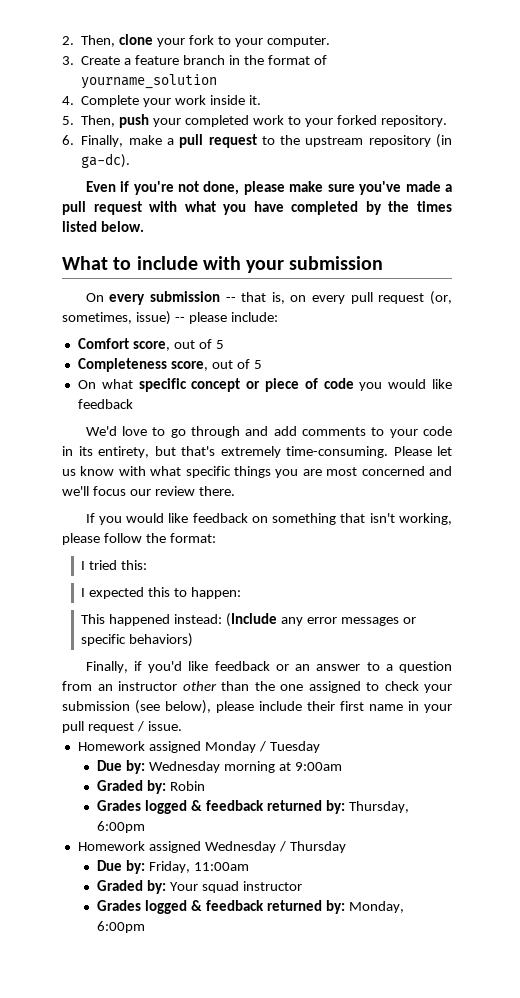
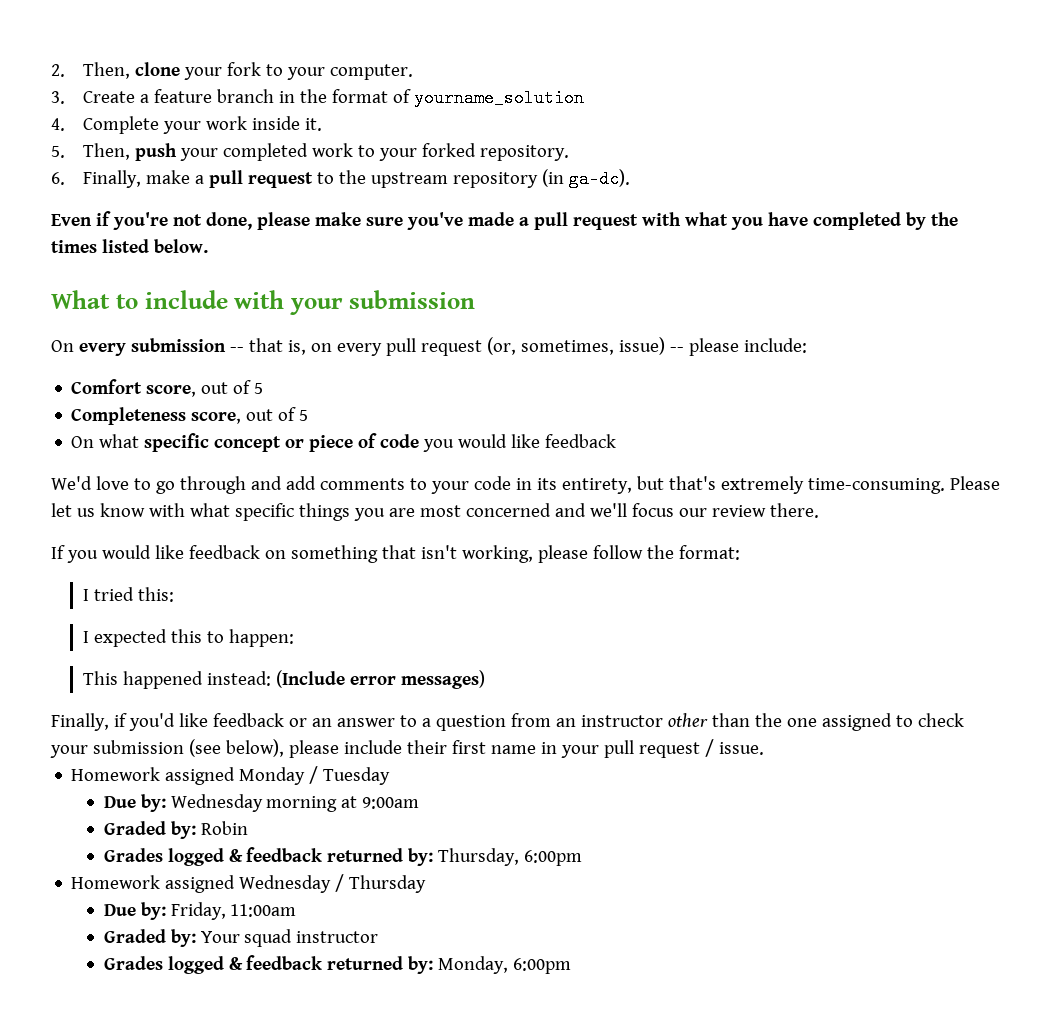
[281,617,416,626] [81,633,194,647] any error messages or specific behaviors) -> [350,670,486,689] error messages)

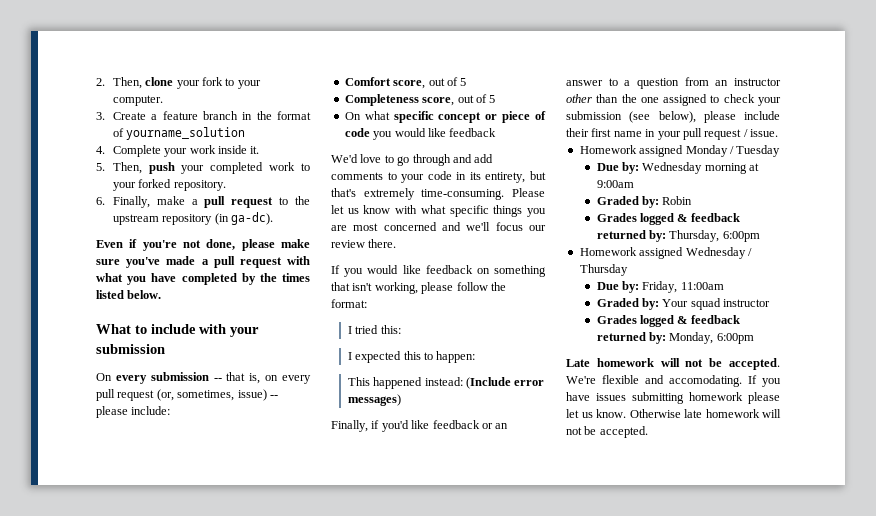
(572, 966) none -> [566,358,780,370] [566,375,781,387] [566,392,780,404] [566,409,781,418] [566,426,648,438] // Late homework will not be accepted. We're flexible and accomodating. If you have issues submitting homework please let us know. Otherwise late homework will not be accepted.

